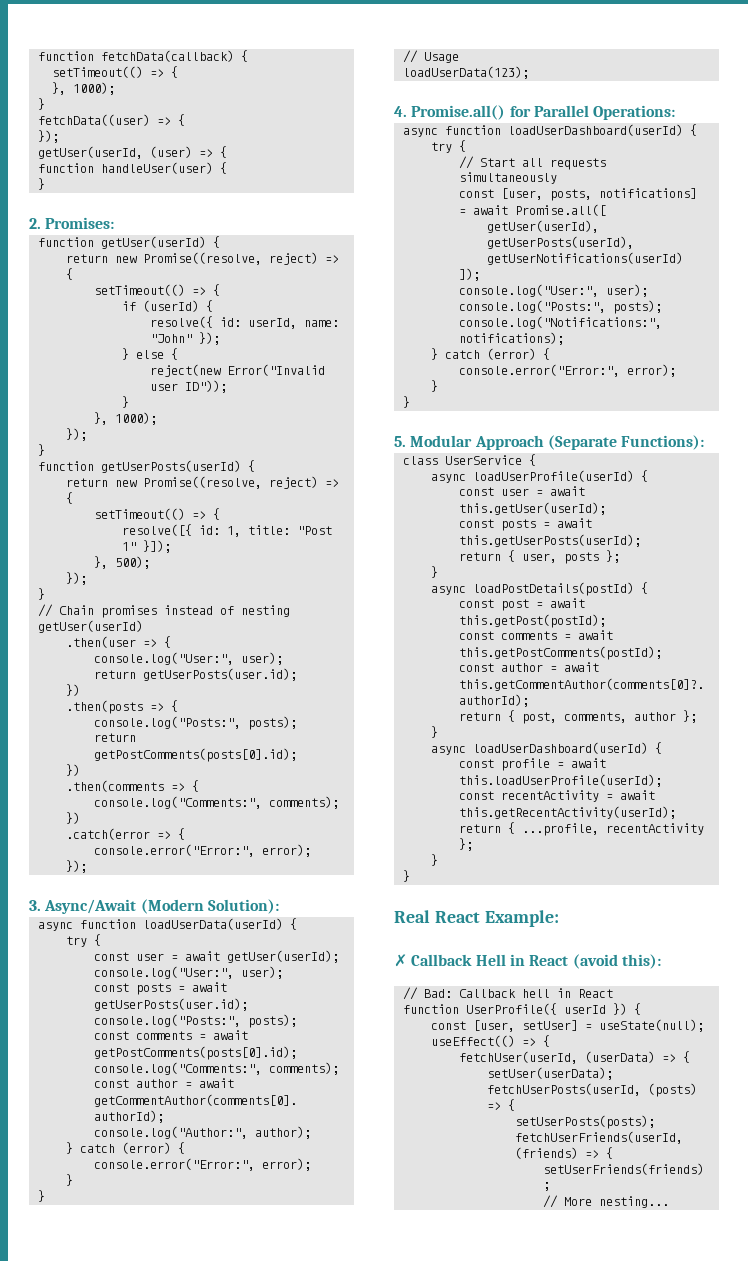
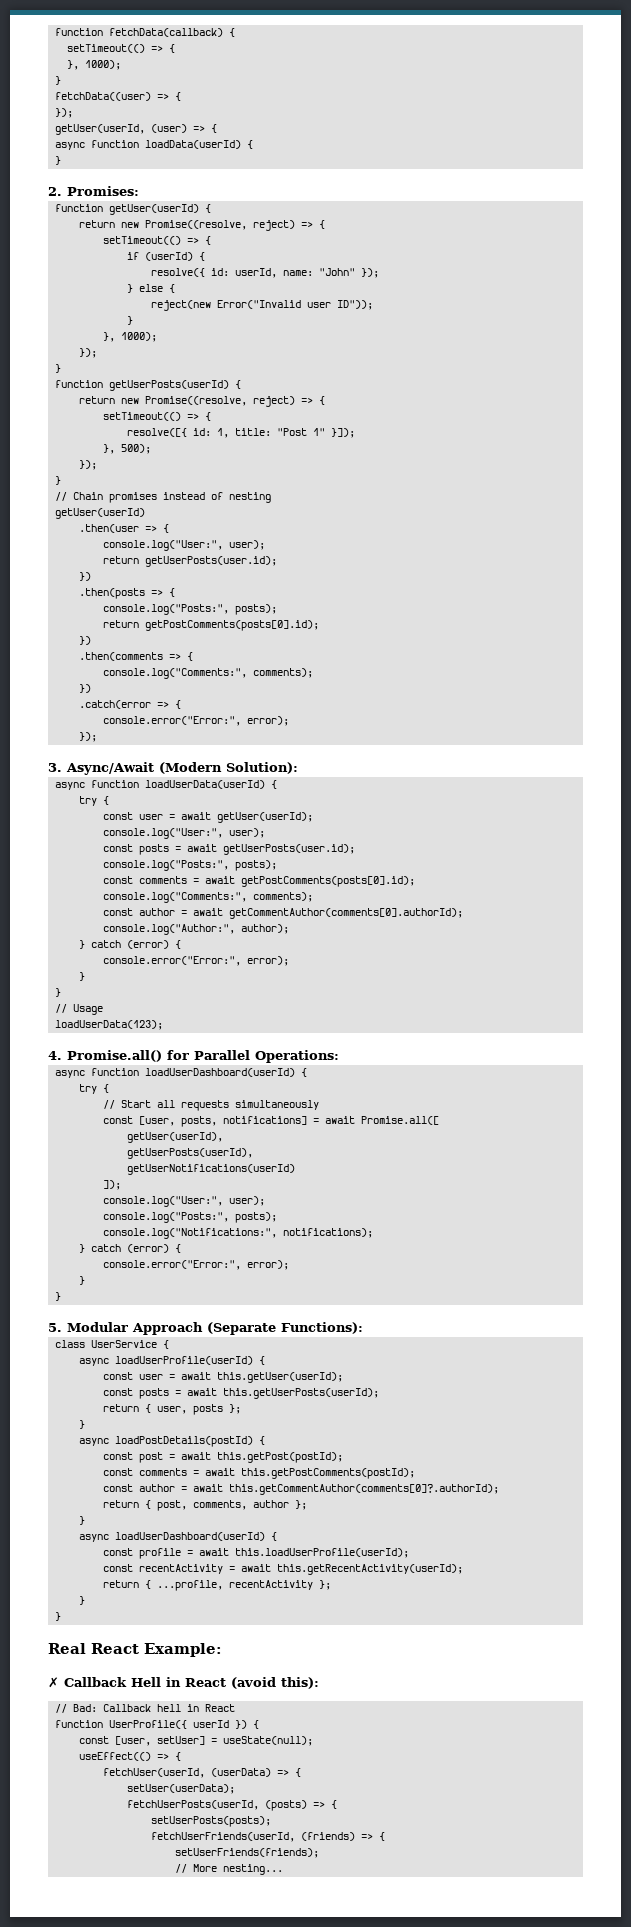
[37,162,213,174] function handleUser(user) -> [54,140,241,150] async function loadData(userId)

